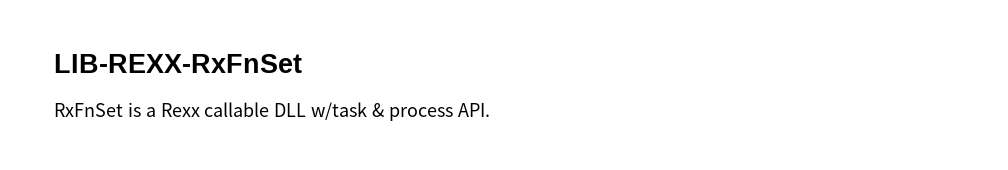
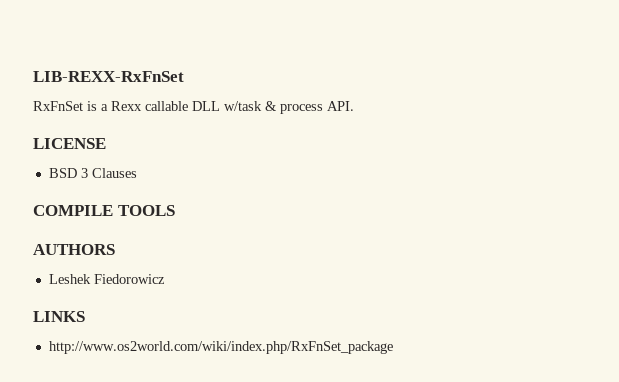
(490, 110) none -> [33,138,106,149] [48,168,137,178] [33,205,175,216] [33,244,115,255] [48,274,165,284] [33,311,85,322] [48,341,393,354] // LICENSE // BSD 3 Clauses // COMPILE TOOLS // AUTHORS // Leshek Fiedorowicz // LINKS // http://www.os2world.com/wiki/index.php/RxFnSet_package

